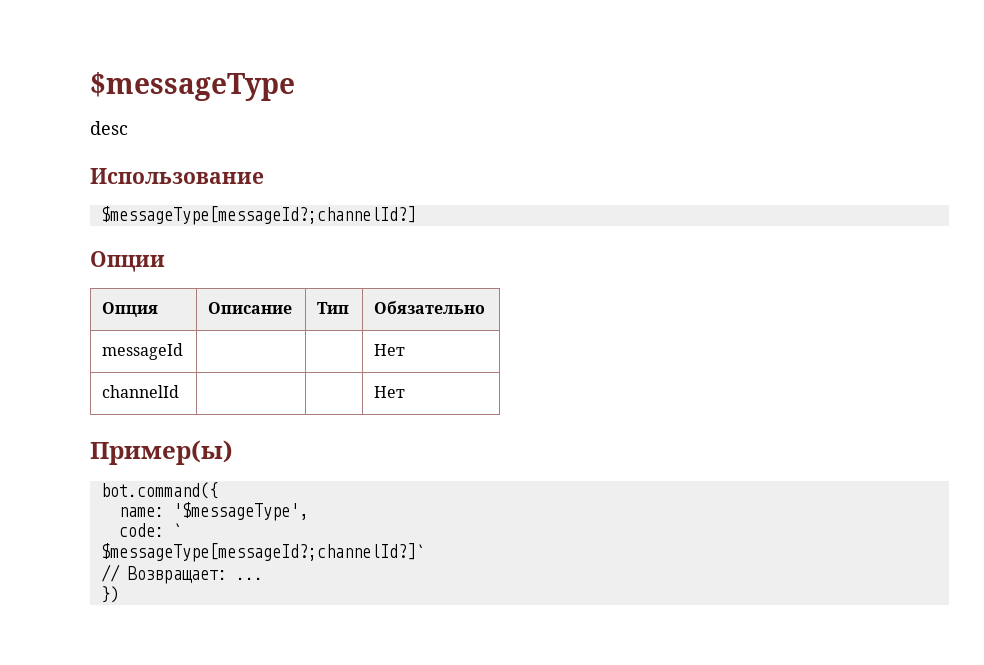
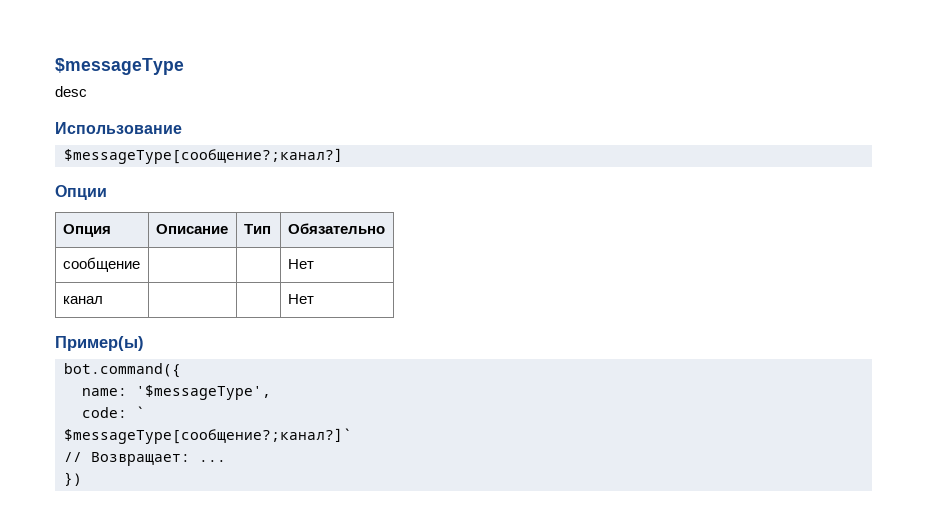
[100,206,416,225] $messageType[messageId?;channelId?] -> [64,148,343,164] $messageType[сообщение?;канал?]
[102,343,184,360] [374,344,406,356] [102,385,180,398] messageId | | | Нет // channelId -> [62,257,140,272] [287,259,314,269] [62,296,103,304] сообщение | | | Нет // канал
[100,543,425,562] $messageType[messageId?;channelId?]` -> [64,428,352,444] $messageType[сообщение?;канал?]`

